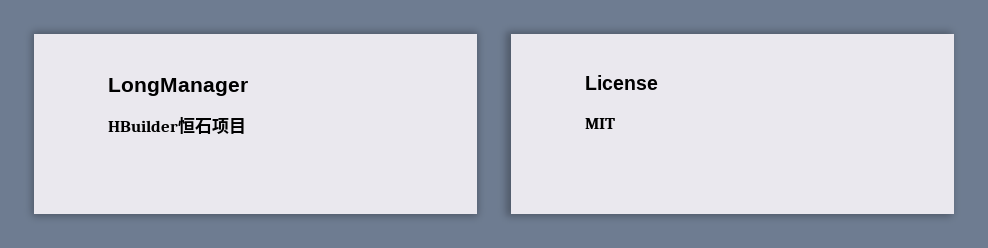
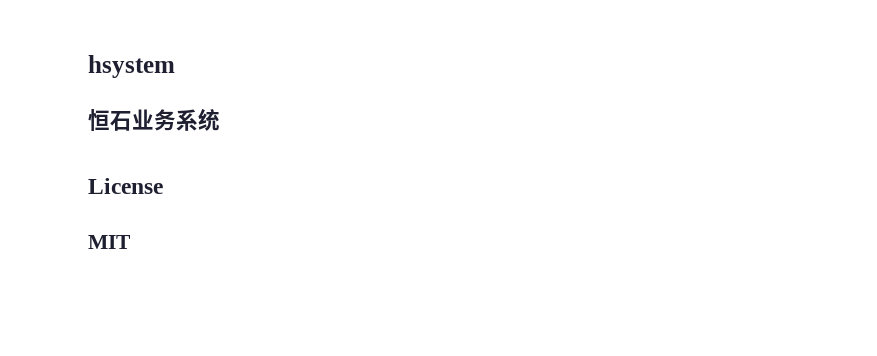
[108,78,248,96] [108,117,246,134] LongManager // HBuilder恒石项目 -> [88,55,175,78] [88,108,220,131] hsystem // 恒石业务系统

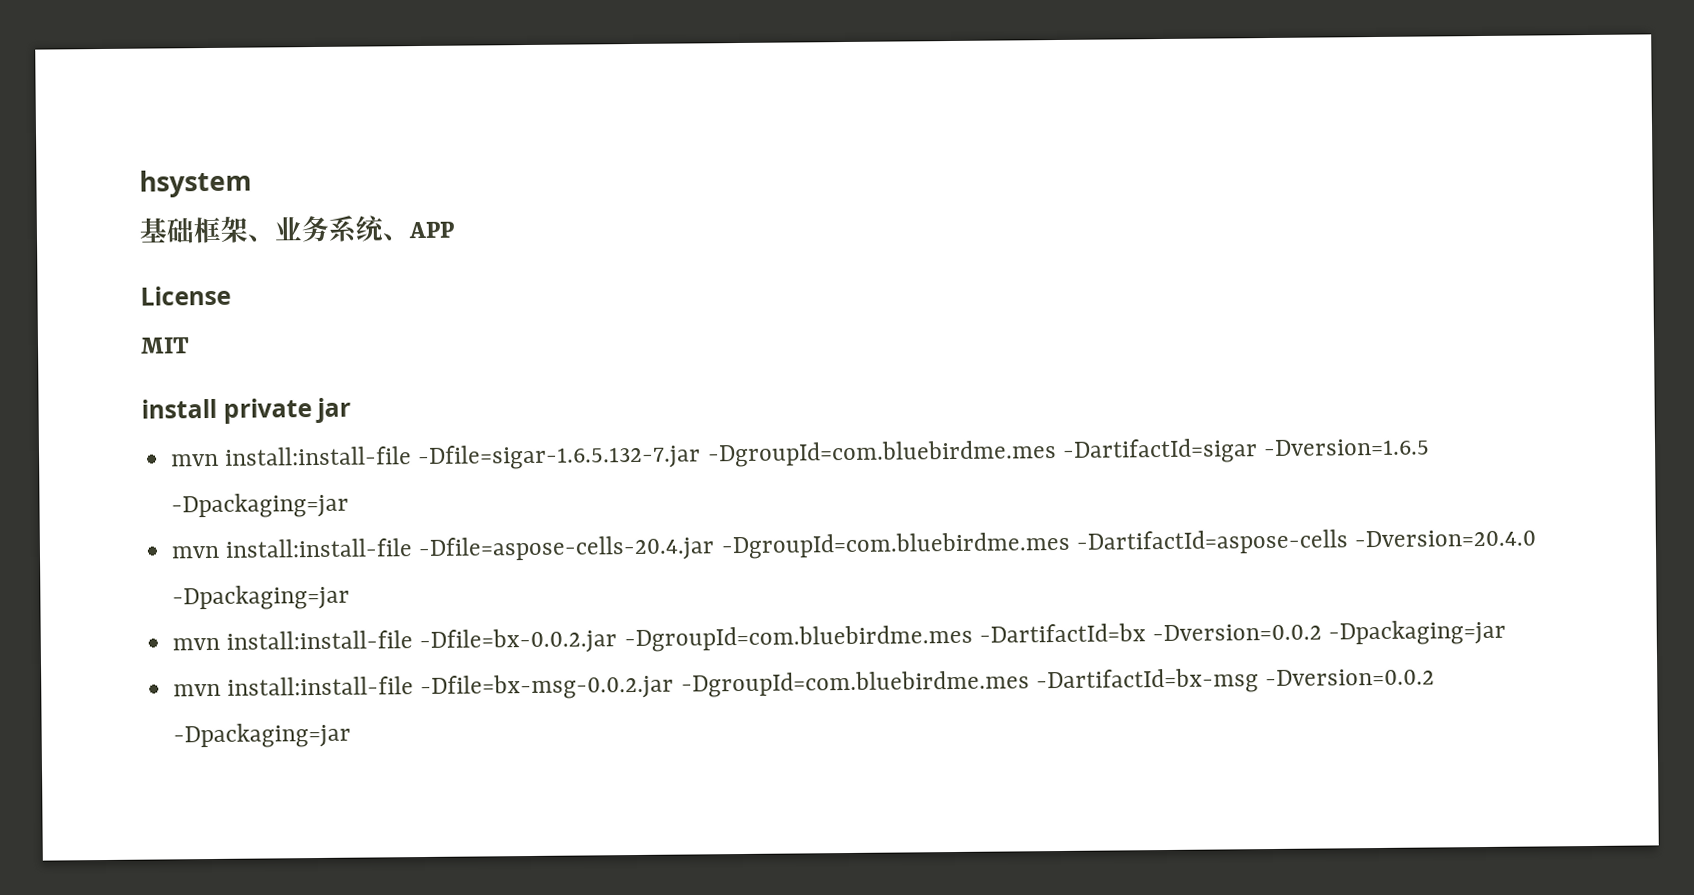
[88,109,132,131] 恒石 -> [139,216,276,244] 基础框架、
(220, 119) none -> [382,221,455,241] 、APP
(131, 242) none -> [141,397,352,424] [171,438,1430,471] [171,492,350,519] [171,529,1536,563] [172,584,351,611] [172,619,1507,655] [173,668,1435,701] [173,722,352,749] // install private jar // mvn install:install-file -Dfile=sigar-1.6.5.132-7.jar -DgroupId=com.bluebirdme.mes -DartifactId=sigar -Dversion=1.6.5 -Dpackaging=jar // mvn install:install-file -Dfile=aspose-cells-20.4.jar -DgroupId=com.bluebirdme.mes -DartifactId=aspose-cells -Dversion=20.4.0 -Dpackaging=jar // mvn install:install-file -Dfile=bx-0.0.2.jar -DgroupId=com.bluebirdme.mes -DartifactId=bx -Dversion=0.0.2 -Dpackaging=jar // mvn install:install-file -Dfile=bx-msg-0.0.2.jar -DgroupId=com.bluebirdme.mes -DartifactId=bx-msg -Dversion=0.0.2 -Dpackaging=jar

